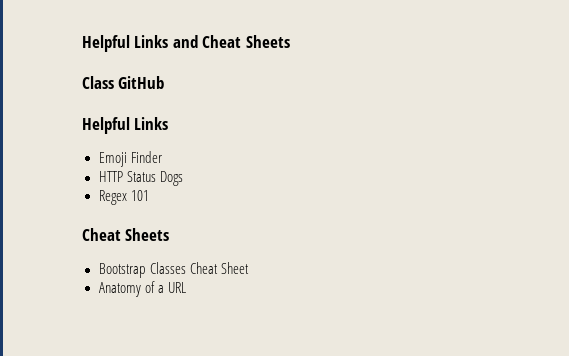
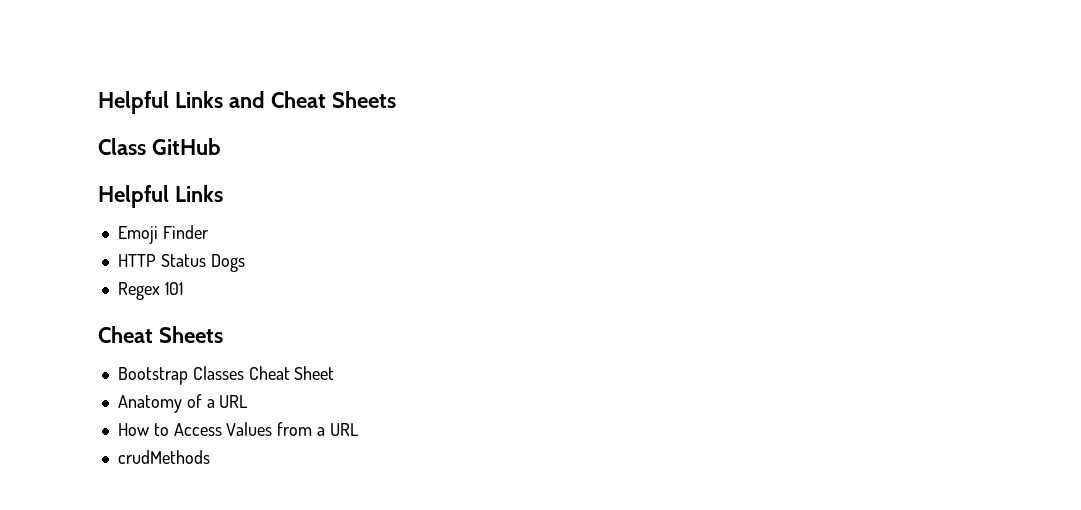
(186, 287) none -> [117,422,359,436] [117,450,210,464] // How to Access Values from a URL // crudMethods

